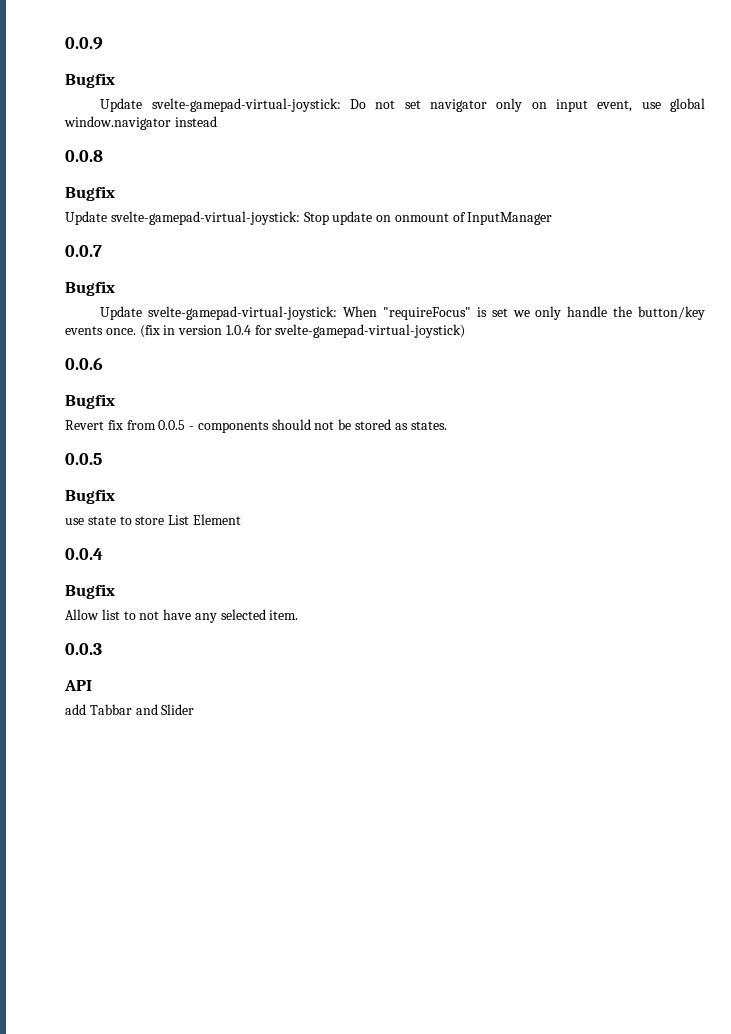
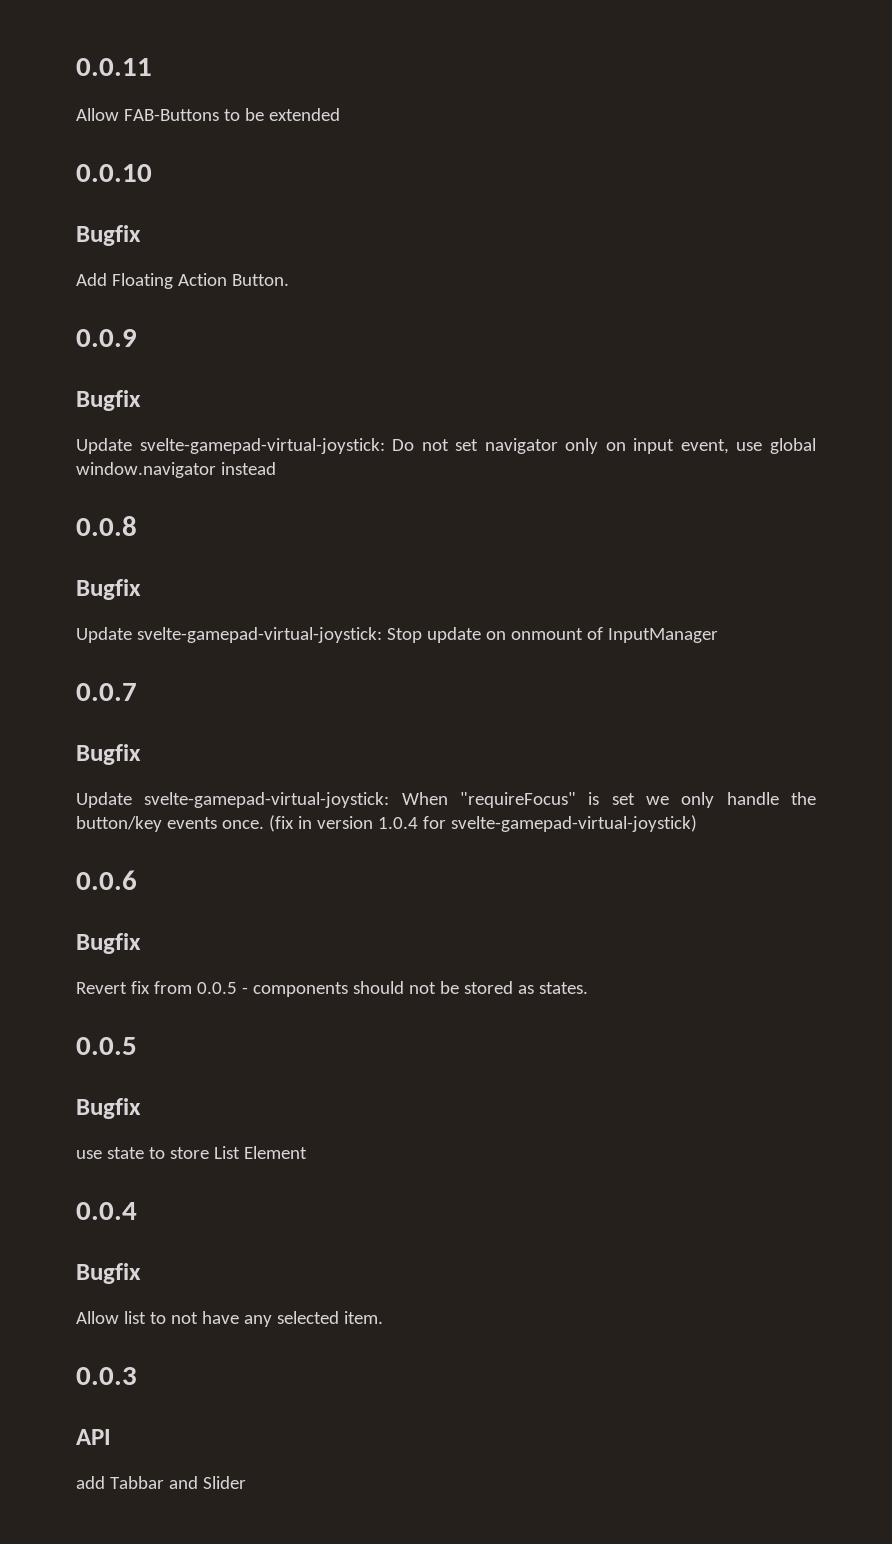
(65, 43) none -> [76,58,152,76] [76,108,340,121] [76,164,152,182] [76,225,141,246] [76,273,289,289] 0.0.11 // Allow FAB-Buttons to be extended // 0.0.10 // Bugfix // Add Floating Action Button. //

